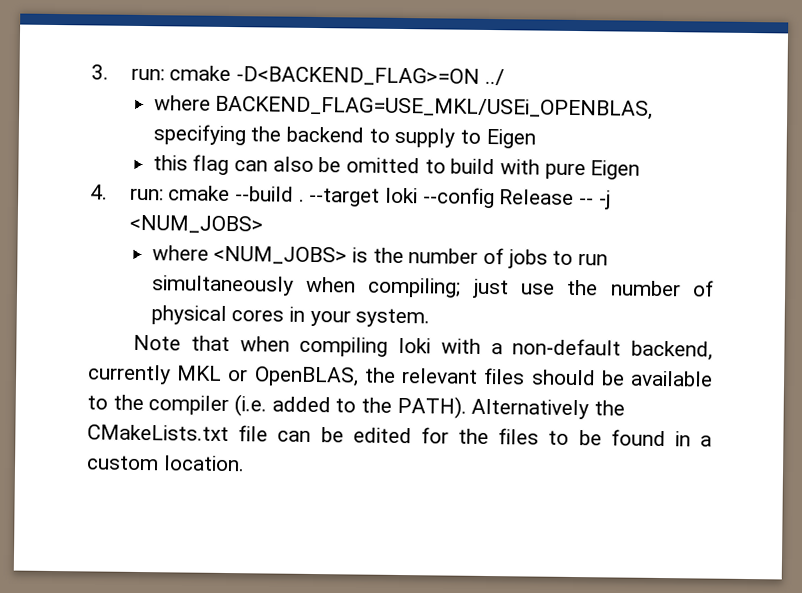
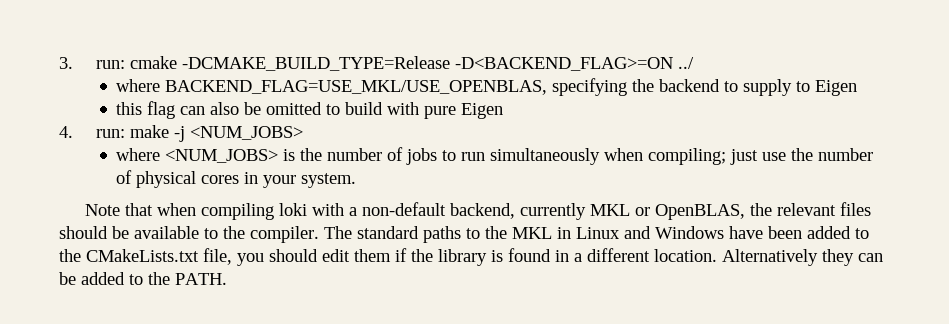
(232, 73) none -> [181,56,450,71] -DCMAKE_BUILD_TYPE=Release
[215,95,654,120] BACKEND_FLAG=USE_MKL/USEi_OPENBLAS, -> [165,80,548,95] BACKEND_FLAG=USE_MKL/USE_OPENBLAS,
[168,185,595,209] cmake --build . --target loki --config Release -- -> [129,125,169,138] make
[148,394,626,420] [87,424,712,447] [86,455,245,472] compiler (i.e. added to the PATH). Alternatively the CMakeLists.txt file can be edited for the files to be found in a custom location. -> [250,226,869,243] [59,248,883,266] [59,272,227,285] compiler. The standard paths to the MKL in Linux and Windows have been added to the CMakeLists.txt file, you should edit them if the library is found in a different location. Alternatively they can be added to the PATH.

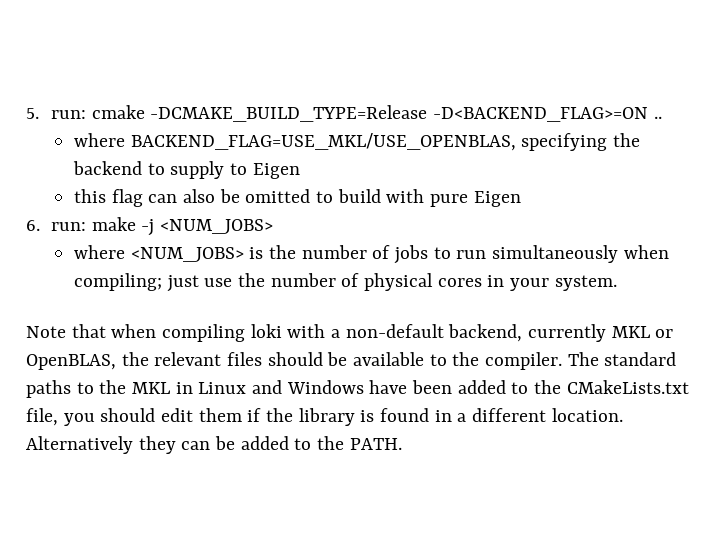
[59,57,73,69] 3. -> [26,108,39,119] 5.
[677,57,694,69] ../ -> [653,116,662,119] ..
[59,126,73,138] 4. -> [26,220,40,231] 6.

